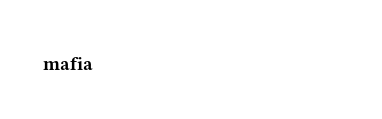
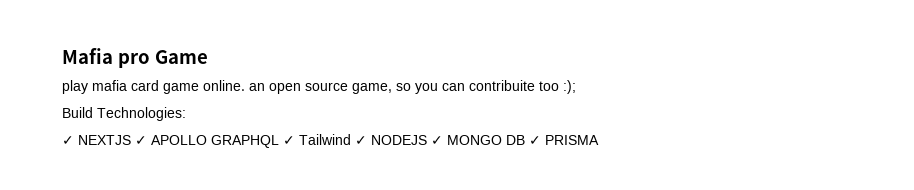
[43,57,93,70] mafia -> [62,48,208,68] [62,80,576,94] [62,107,186,121] [62,134,599,148] Mafia pro Game // play mafia card game online. an open source game, so you can contribuite too :); // Build Technologies: // ✓ NEXTJS ✓ APOLLO GRAPHQL ✓ Tailwind ✓ NODEJS ✓ MONGO DB ✓ PRISMA

